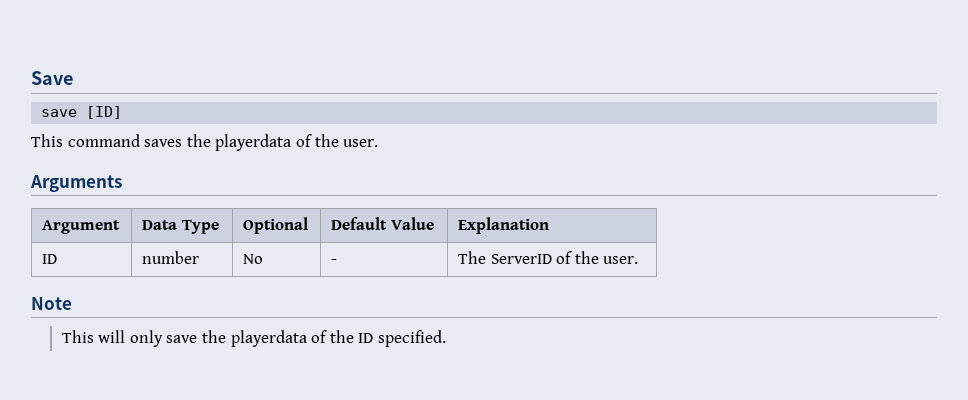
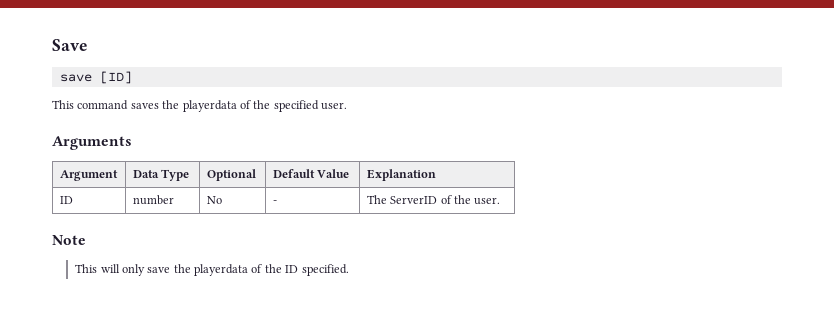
(339, 140) none -> [273,100,319,112] specified

